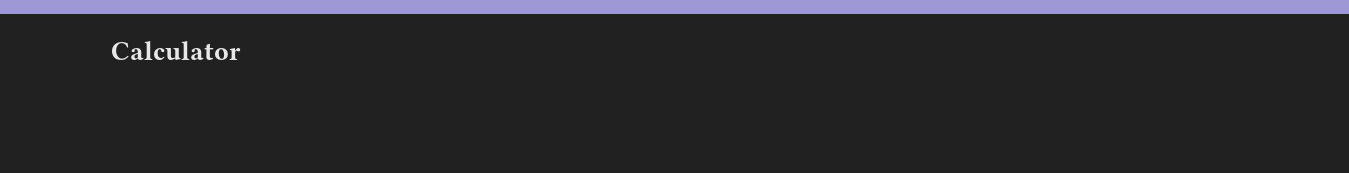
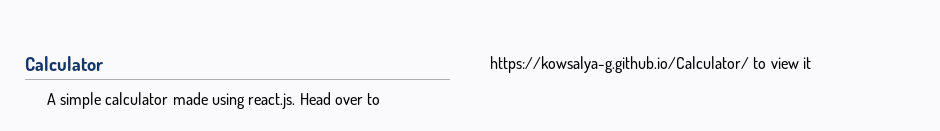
(241, 50) none -> [46,92,381,109] [490,56,811,73] // A simple calculator made using react.js. Head over to https://kowsalya-g.github.io/Calculator/ to view it

